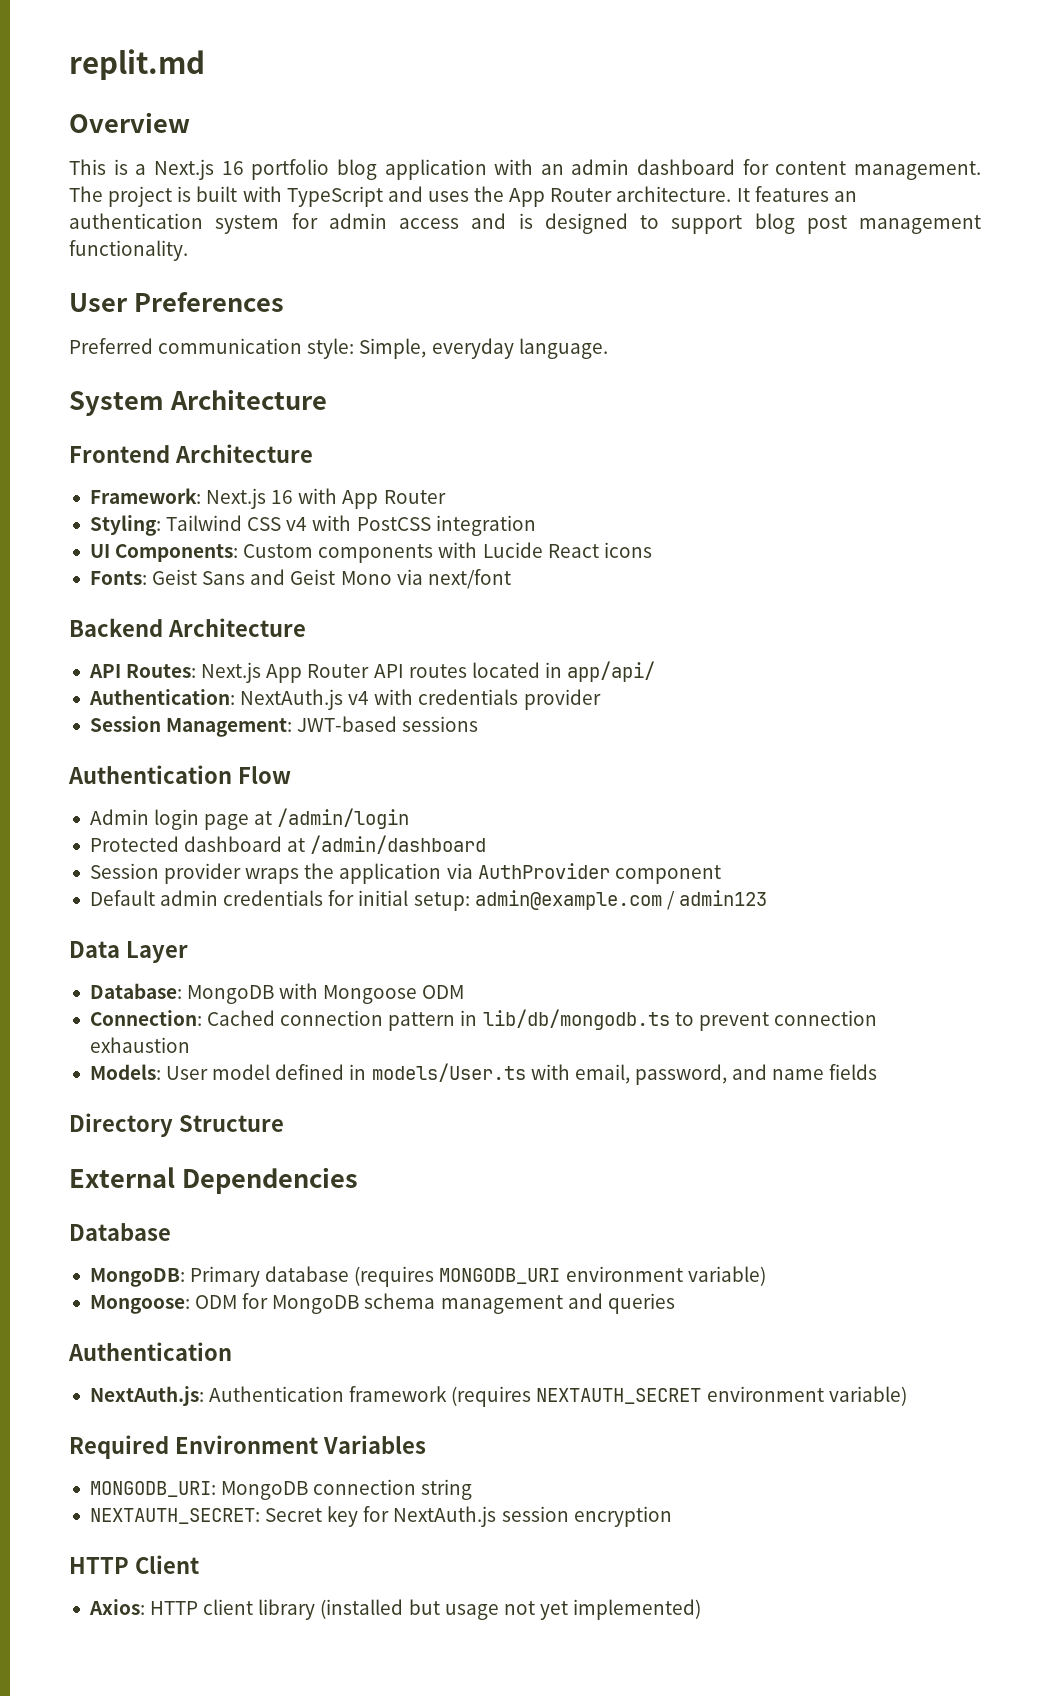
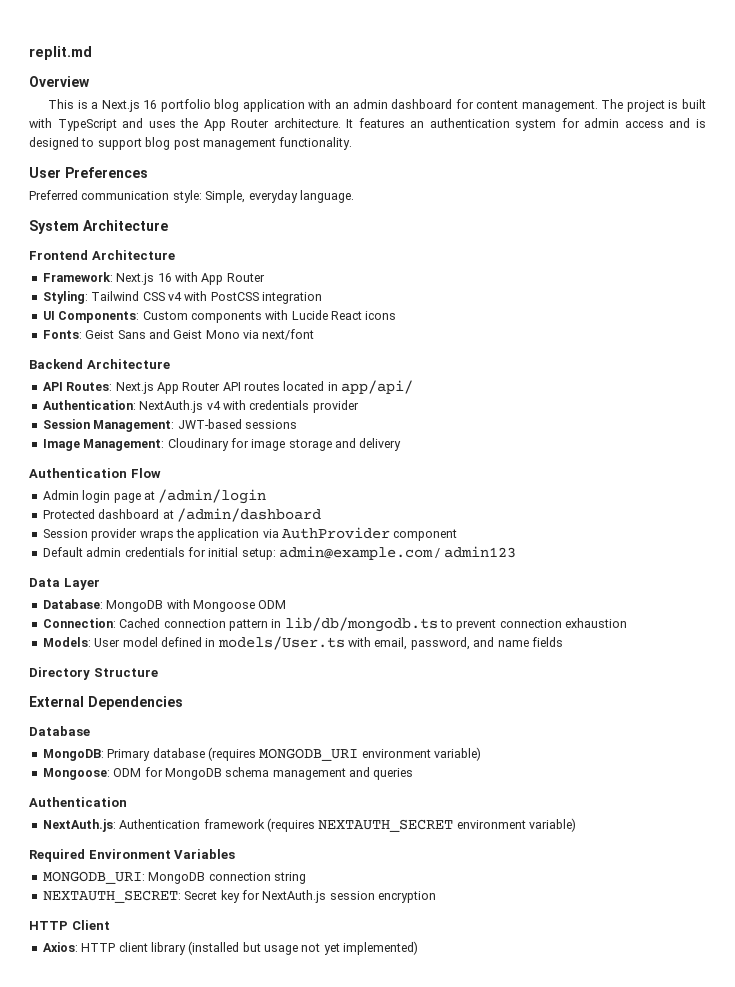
(479, 724) none -> [42,438,402,451] // Image Management: Cloudinary for image storage and delivery

